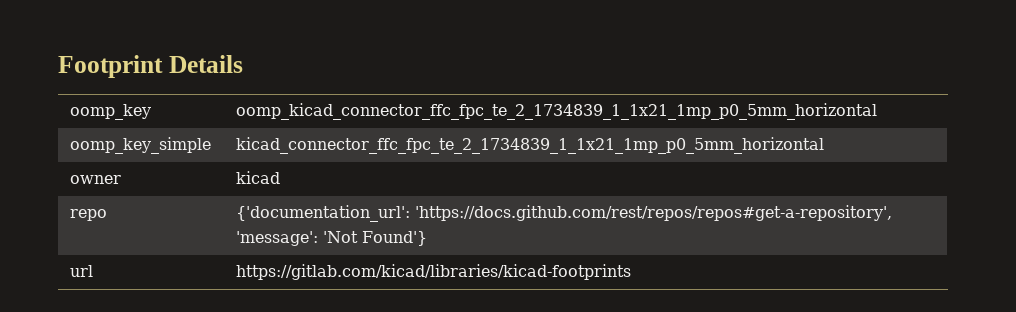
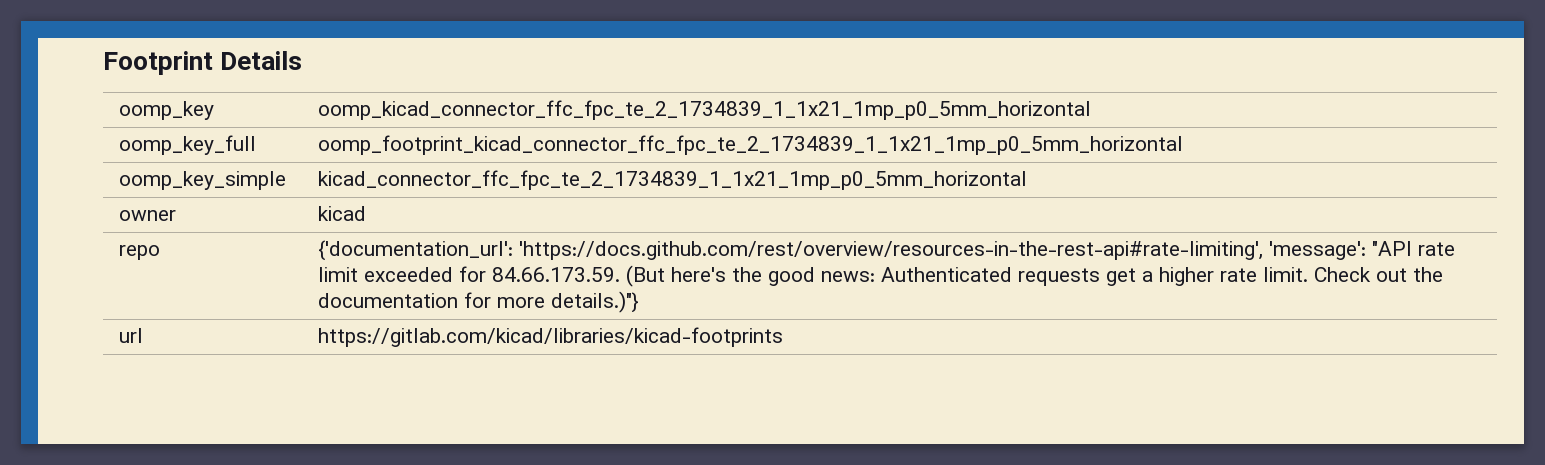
(878, 111) none -> [118,135,256,155] [317,135,1183,155] // oomp_key_full | oomp_footprint_kicad_connector_ffc_fpc_te_2_1734839_1_1x21_1mp_p0_5mm_horizontal
[415,205,893,221] [236,231,428,246] 'https://docs.github.com/rest/repos/repos#get-a-repository', 'message': 'Not Found'} -> [518,241,1455,260] [317,265,1443,287] [317,291,639,313] 'https://docs.github.com/rest/overview/resources-in-the-rest-api#rate-limiting', 'message': "API rate limit exceeded for 84.66.173.59. (But here's the good news: Authenticated requests get a higher rate limit. Check out the documentation for more details.)"}

